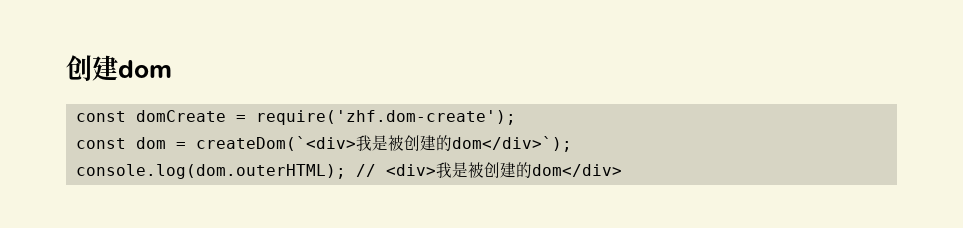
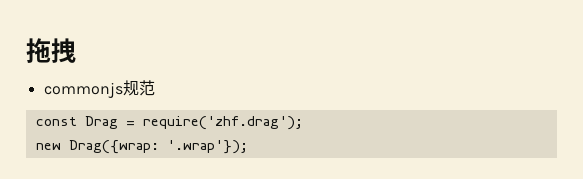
[66,55,172,81] [75,110,516,125] [75,135,572,152] [75,162,622,179] 创建dom // const domCreate = require('zhf.dom-create'); // const dom = createDom(`<div>我是被创建的dom</div>`); // console.log(dom.outerHTML); // <div>我是被创建的dom</div> -> [26,38,76,63] [43,80,155,98] [35,116,303,130] [35,140,248,154] 拖拽 // commonjs规范 // const Drag = require('zhf.drag'); // new Drag({wrap: '.wrap'});

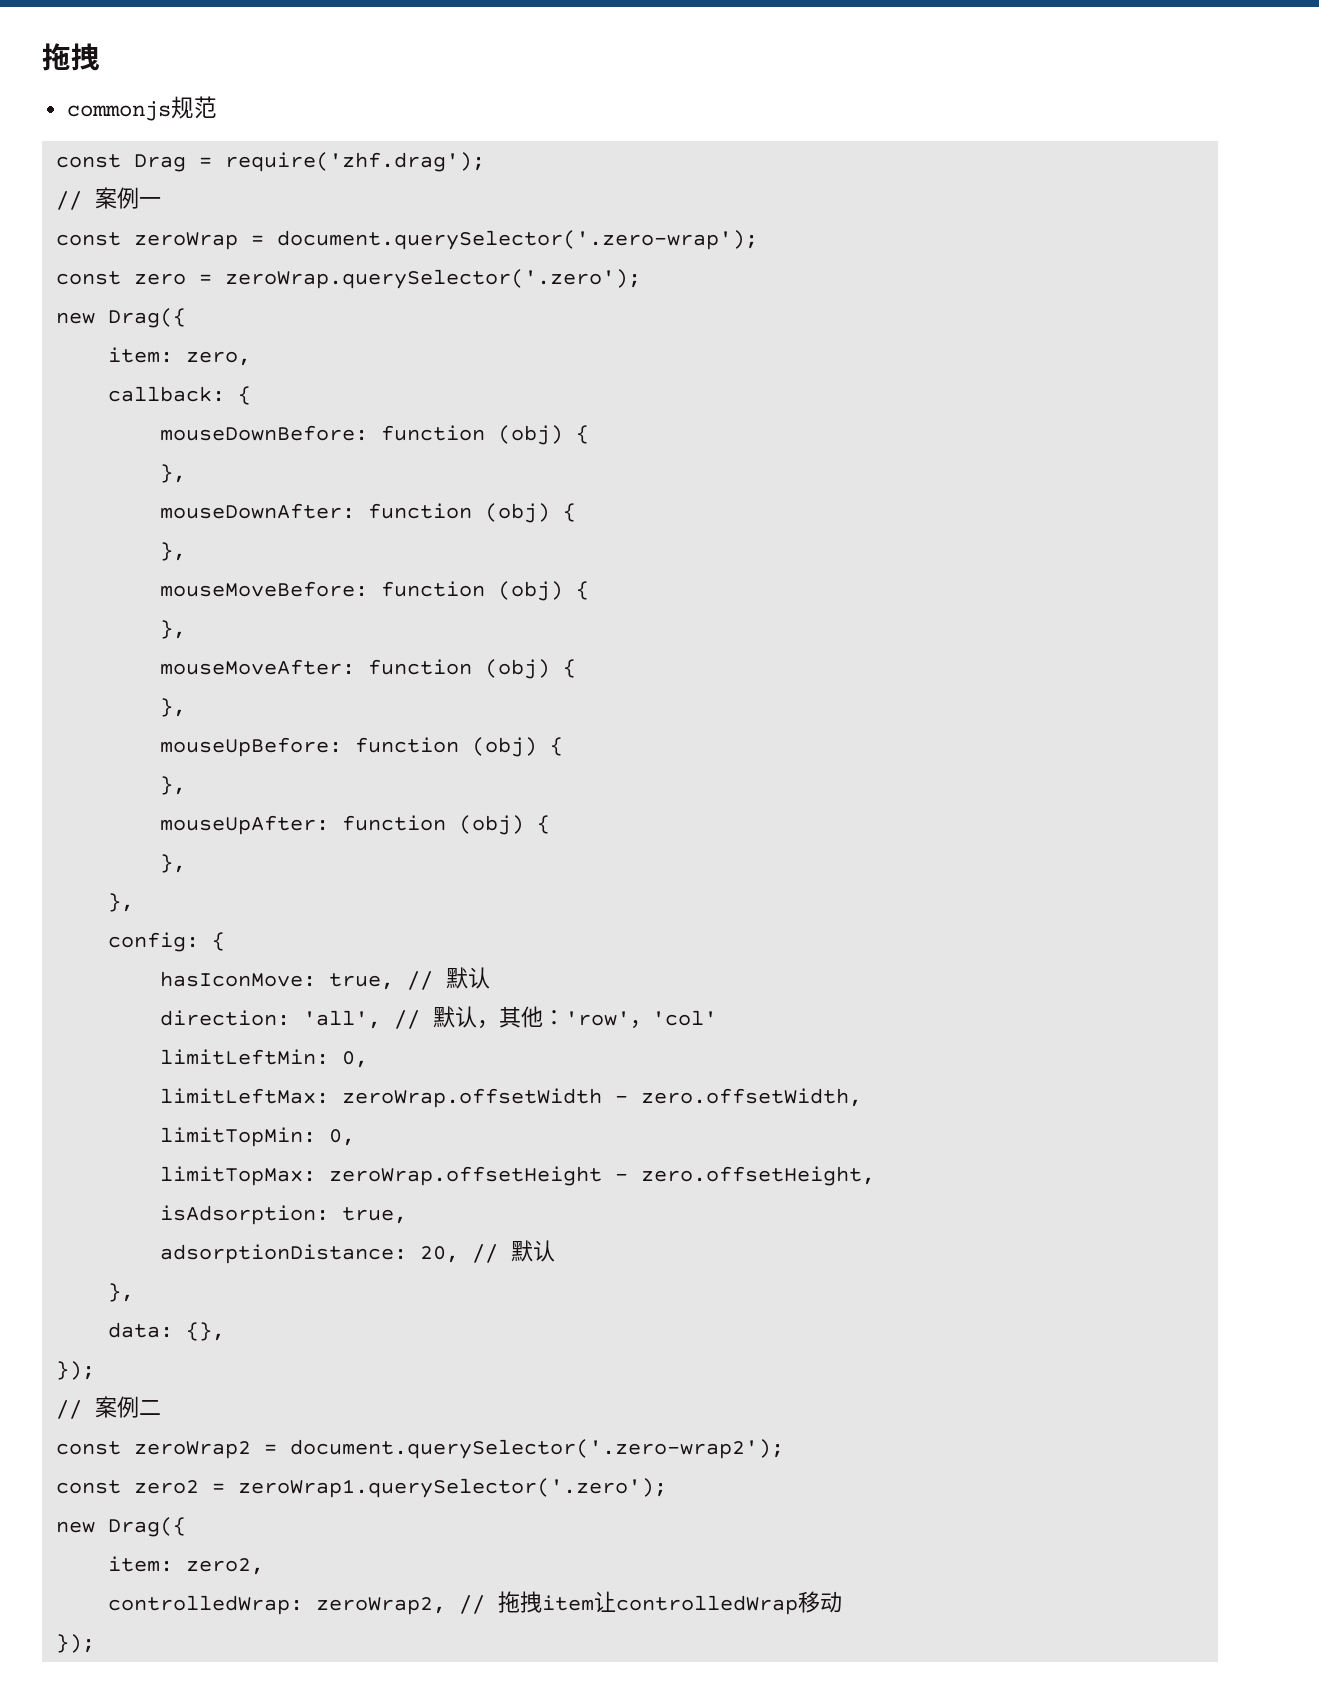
[35,140,248,154] new Drag({wrap: '.wrap'}); -> [55,187,161,210] [55,230,758,250] [55,269,641,289] [55,308,186,328] [107,347,251,366] [107,386,251,405] [159,425,589,445] [159,464,186,483] [159,503,576,523] [159,542,186,561] [159,581,589,601] [159,620,186,639] [159,659,576,679] [159,698,186,717] [159,737,563,757] [159,776,186,795] [159,815,550,835] [159,854,186,873] [107,893,134,912] [107,932,225,952] [159,967,490,990] [159,1006,717,1029] [159,1049,368,1068] [159,1088,862,1108] [159,1127,355,1147] [159,1166,875,1186] [159,1205,407,1225] [159,1240,555,1264] [107,1283,134,1302] [107,1322,225,1341] [55,1361,95,1380] [55,1396,161,1419] [55,1439,784,1459] [55,1478,667,1498] [55,1517,186,1537] [107,1556,264,1575] [107,1591,842,1615] [55,1634,95,1653] // 案例一 // const zeroWrap = document.querySelector('.zero-wrap'); // const zero = zeroWrap.querySelector('.zero'); // new Drag({ // item: zero, // callback: { // mouseDownBefore: function (obj) { // }, // mouseDownAfter: function (obj) { // }, // mouseMoveBefore: function (obj) { // }, // mouseMoveAfter: function (obj) { // }, // mouseUpBefore: function (obj) { // }, // mouseUpAfter: function (obj) { // }, // }, // config: { // hasIconMove: true, // 默认 // direction: 'all', // 默认，其他：'row'，'col' // limitLeftMin: 0, // limitLeftMax: zeroWrap.offsetWidth - zero.offsetWidth, // limitTopMin: 0, // limitTopMax: zeroWrap.offsetHeight - zero.offsetHeight, // isAdsorption: true, // adsorptionDistance: 20, // 默认 // }, // data: {}, // }); // // 案例二 // const zeroWrap2 = document.querySelector('.zero-wrap2'); // const zero2 = zeroWrap1.querySelector('.zero'); // new Drag({ // item: zero2, // controlledWrap: zeroWrap2, // 拖拽item让controlledWrap移动 // });

